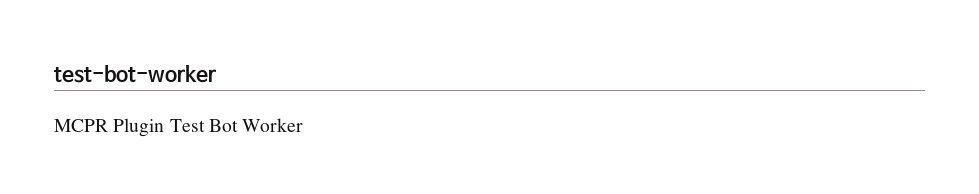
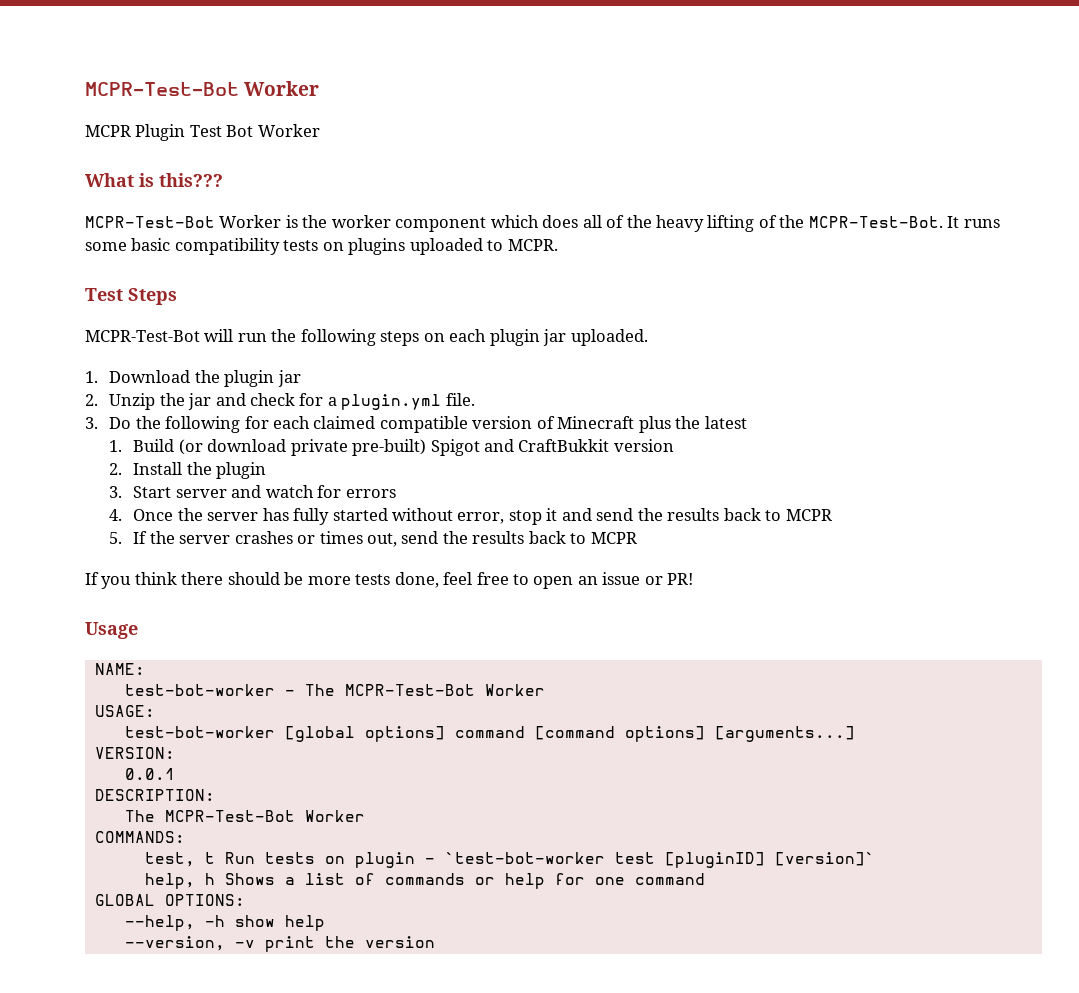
[54,65,216,83] test-bot-worker -> [85,81,320,96] MCPR-Test-Bot Worker
(304, 125) none -> [85,173,223,187] [85,215,1000,232] [85,238,558,255] [85,288,177,305] [85,329,648,346] [85,370,301,387] [85,393,475,410] [85,416,747,433] [109,439,674,456] [109,462,267,479] [109,485,396,498] [109,508,832,525] [109,531,637,547] [85,572,694,589] [85,622,138,639] [94,663,145,675] [124,684,545,696] [94,705,155,717] [124,726,855,742] [94,747,175,759] [124,768,175,780] [94,789,215,801] [124,810,365,822] [94,831,185,843] [144,852,875,868] [144,873,705,889] [94,894,245,906] [124,915,325,931] [124,936,435,952] // What is this??? // MCPR-Test-Bot Worker is the worker component which does all of the heavy lifting of the MCPR-Test-Bot. It runs some basic compatibility tests on plugins uploaded to MCPR. // Test Steps // MCPR-Test-Bot will run the following steps on each plugin jar uploaded. // 1. Download the plugin jar // 2. Unzip the jar and check for a plugin.yml file. // 3. Do the following for each claimed compatible version of Minecraft plus the latest // 1. Build (or download private pre-built) Spigot and CraftBukkit version // 2. Install the plugin // 3. Start server and watch for errors // 4. Once the server has fully started without error, stop it and send the results back to MCPR // 5. If the server crashes or times out, send the results back to MCPR // If you think there should be more tests done, feel free to open an issue or PR! // Usage // NAME: // test-bot-worker - The MCPR-Test-Bot Worker // USAGE: // test-bot-worker [global options] command [command options] [arguments...] // VERSION: // 0.0.1 // DESCRIPTION: // The MCPR-Test-Bot Worker // COMMANDS: // test, t Run tests on plugin - `test-bot-worker test [pluginID] [version]` // help, h Shows a list of commands or help for one command // GLOBAL OPTIONS: // --help, -h show help // --version, -v print the version

